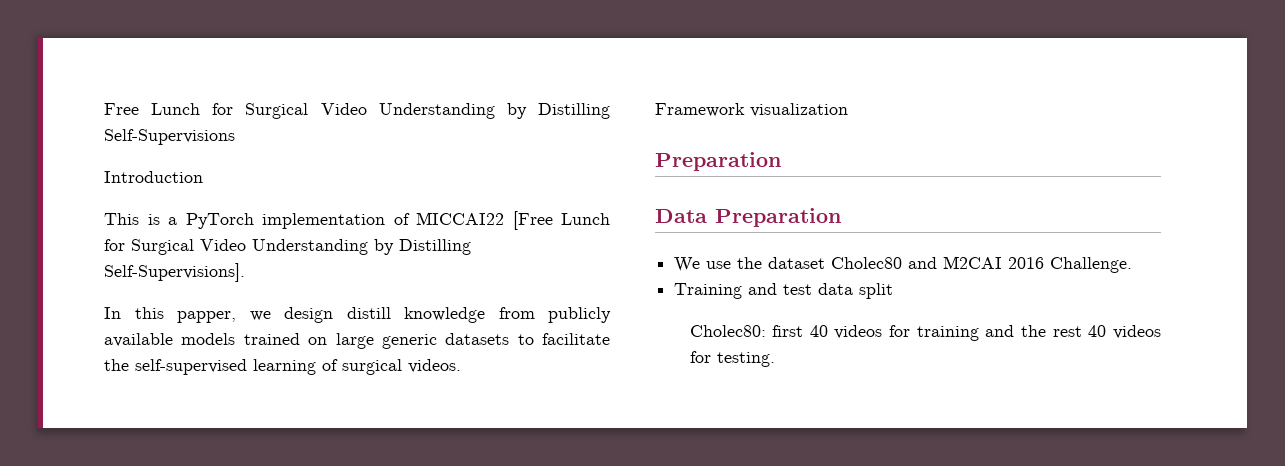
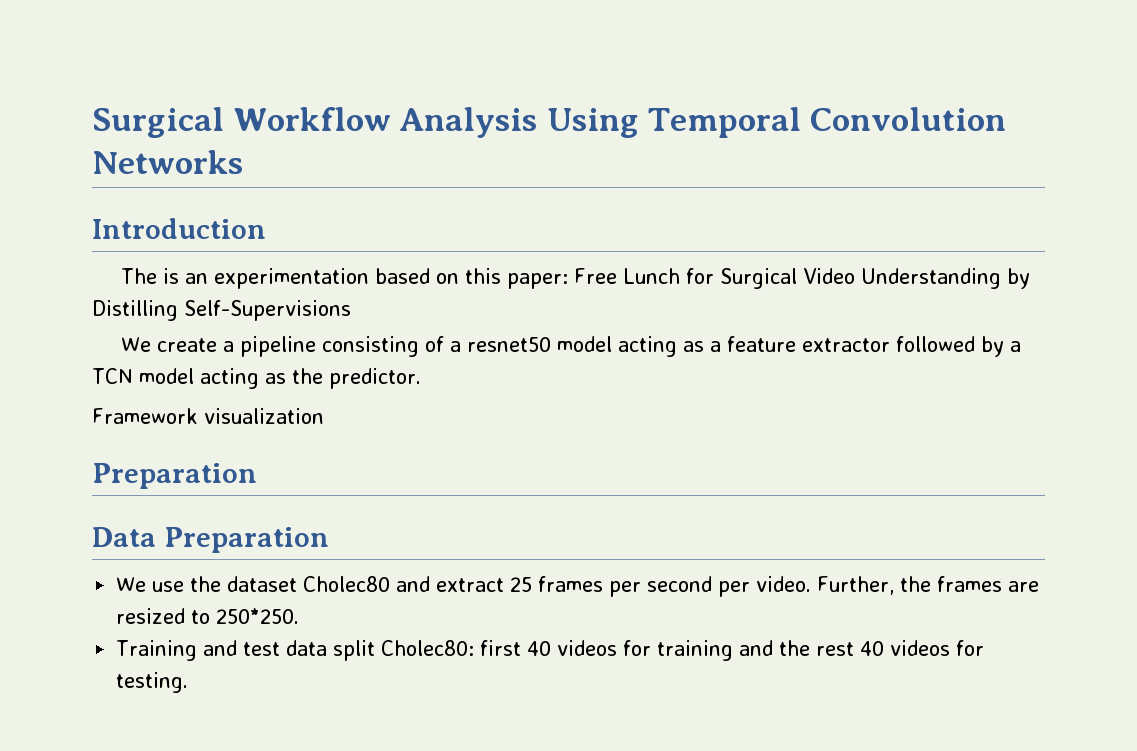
(104, 109) none -> [92,107,1006,138] [92,150,243,174] [92,218,266,239] [121,268,569,289] Surgical Workflow Analysis Using Temporal Convolution Networks // Introduction // The is an experimentation based on this paper:
[104,171,203,183] [104,211,610,230] [104,239,471,255] [104,263,245,282] [104,307,611,323] [104,333,610,349] [104,359,461,375] Introduction // This is a PyTorch implementation of MICCAI22 [Free Lunch for Surgical Video Understanding by Distilling Self-Supervisions]. // In this papper, we design distill knowledge from publicly available models trained on large generic datasets to facilitate the self-supervised learning of surgical videos. -> [121,336,1022,357] [92,368,421,389] We create a pipeline consisting of a resnet50 model acting as a feature extractor followed by a TCN model acting as the predictor.
[943,256,1133,273] M2CAI 2016 Challenge. -> [436,576,1040,597] [116,608,300,624] extract 25 frames per second per video. Further, the frames are resized to 250*250.
(894, 291) // -> (376, 650) none

